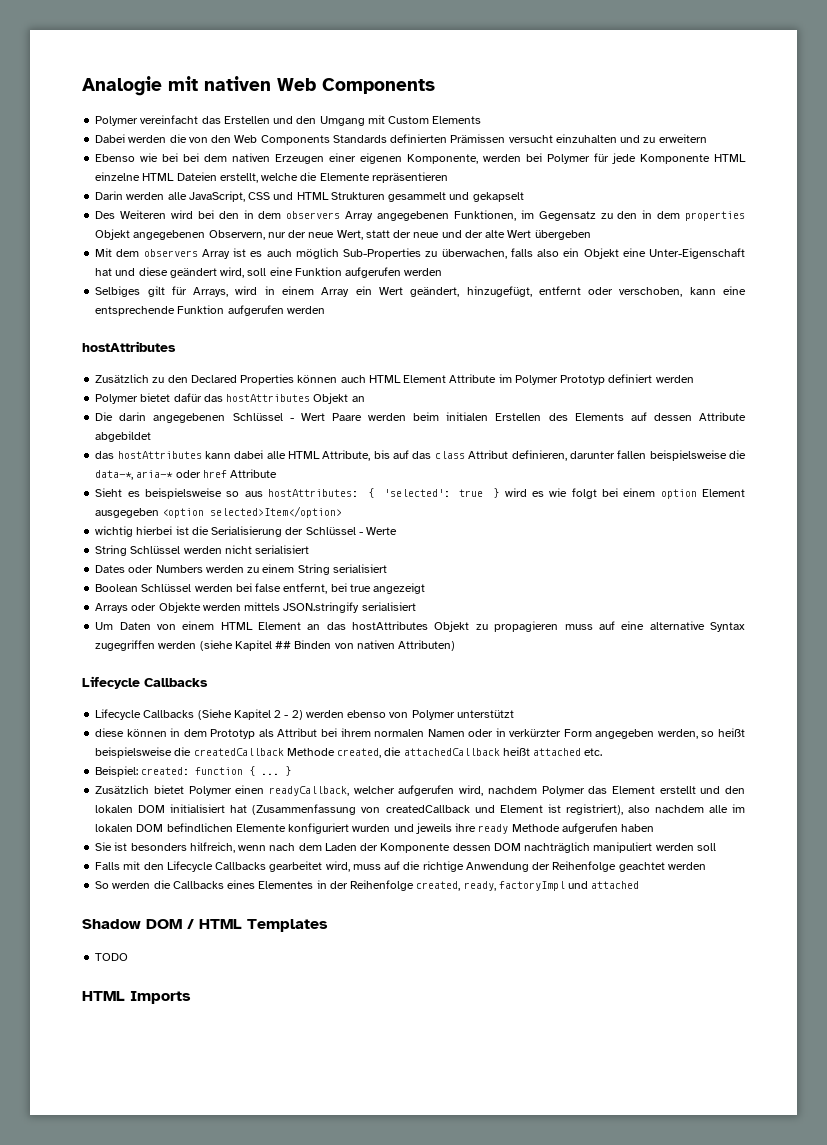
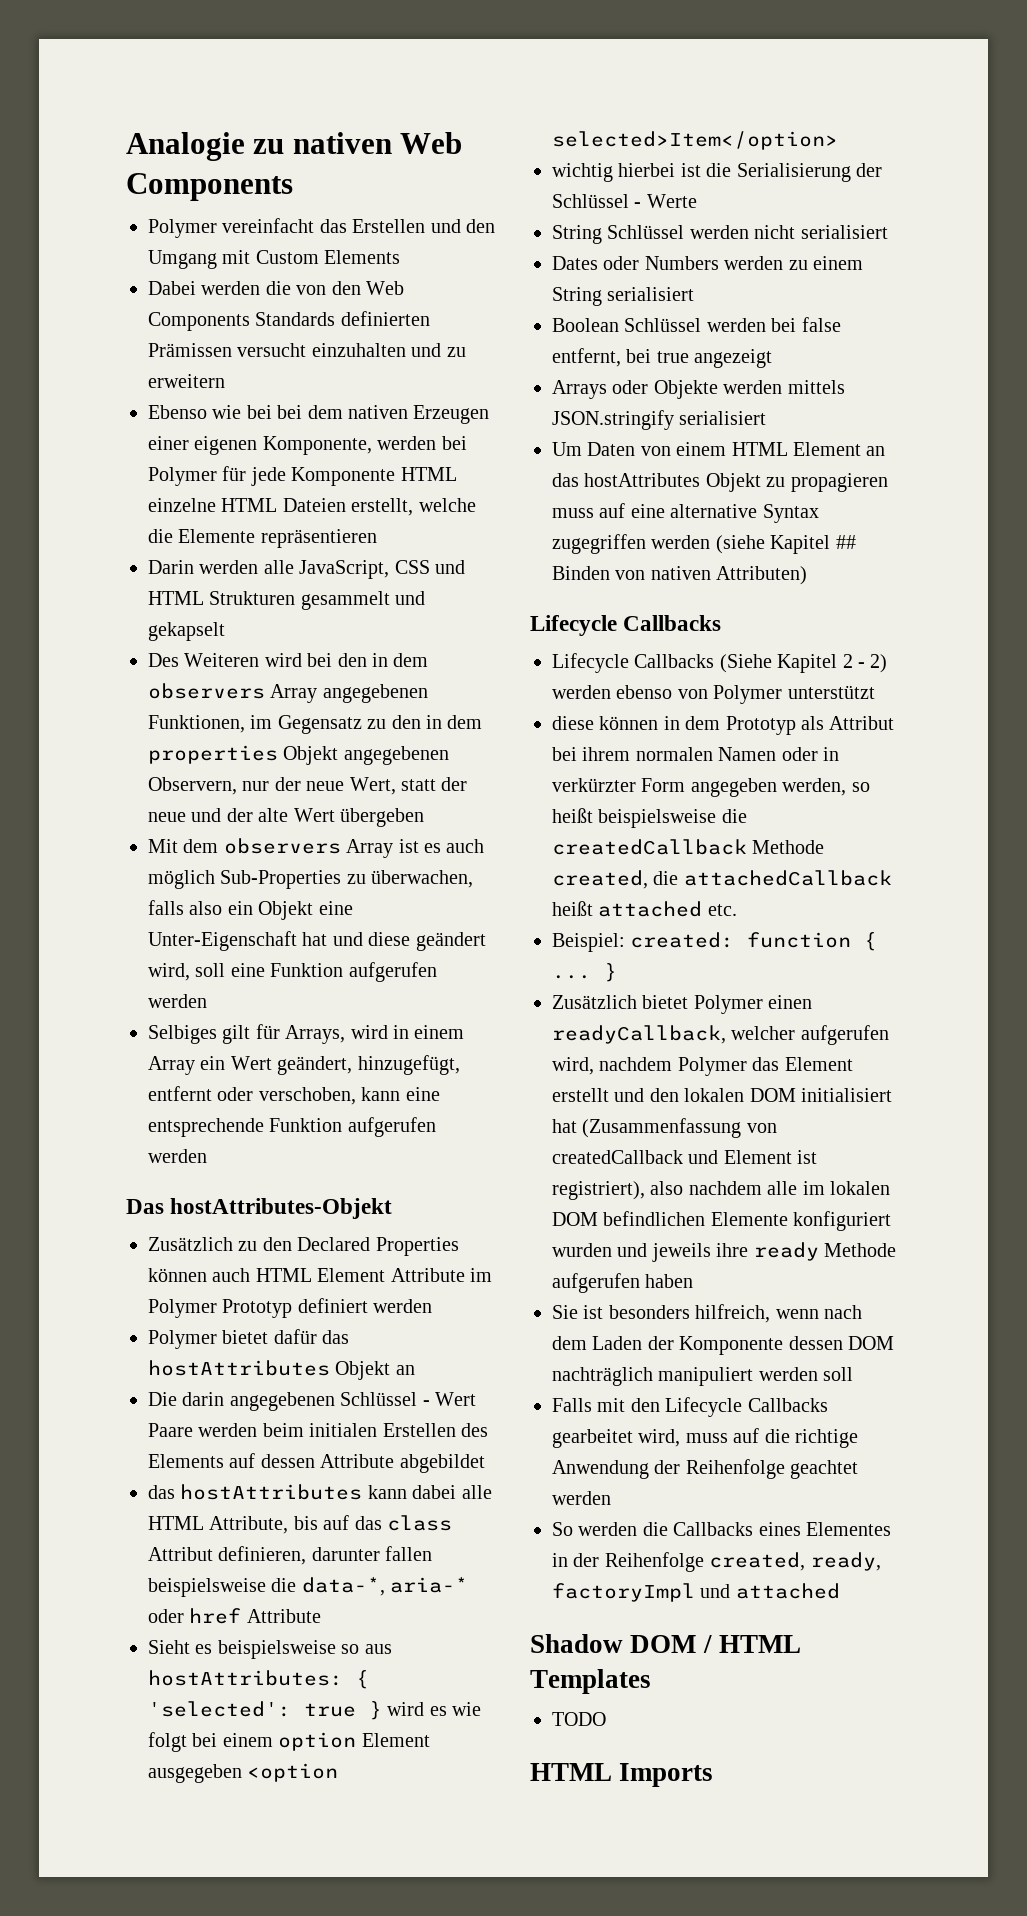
[168,76,198,91] mit -> [253,139,285,154] zu
[82,341,176,352] hostAttributes -> [126,1198,393,1219] Das hostAttributes-Objekt

